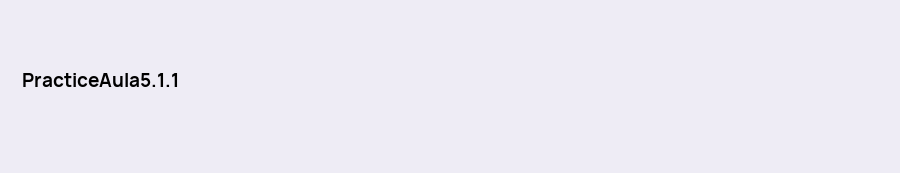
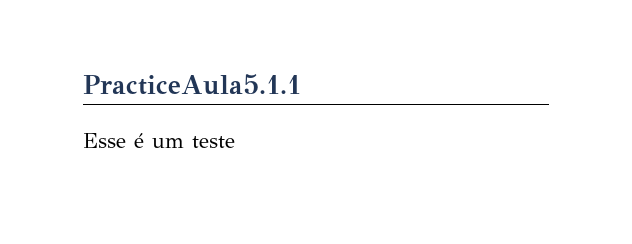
(179, 80) none -> [83,133,235,148] // Esse é um teste

